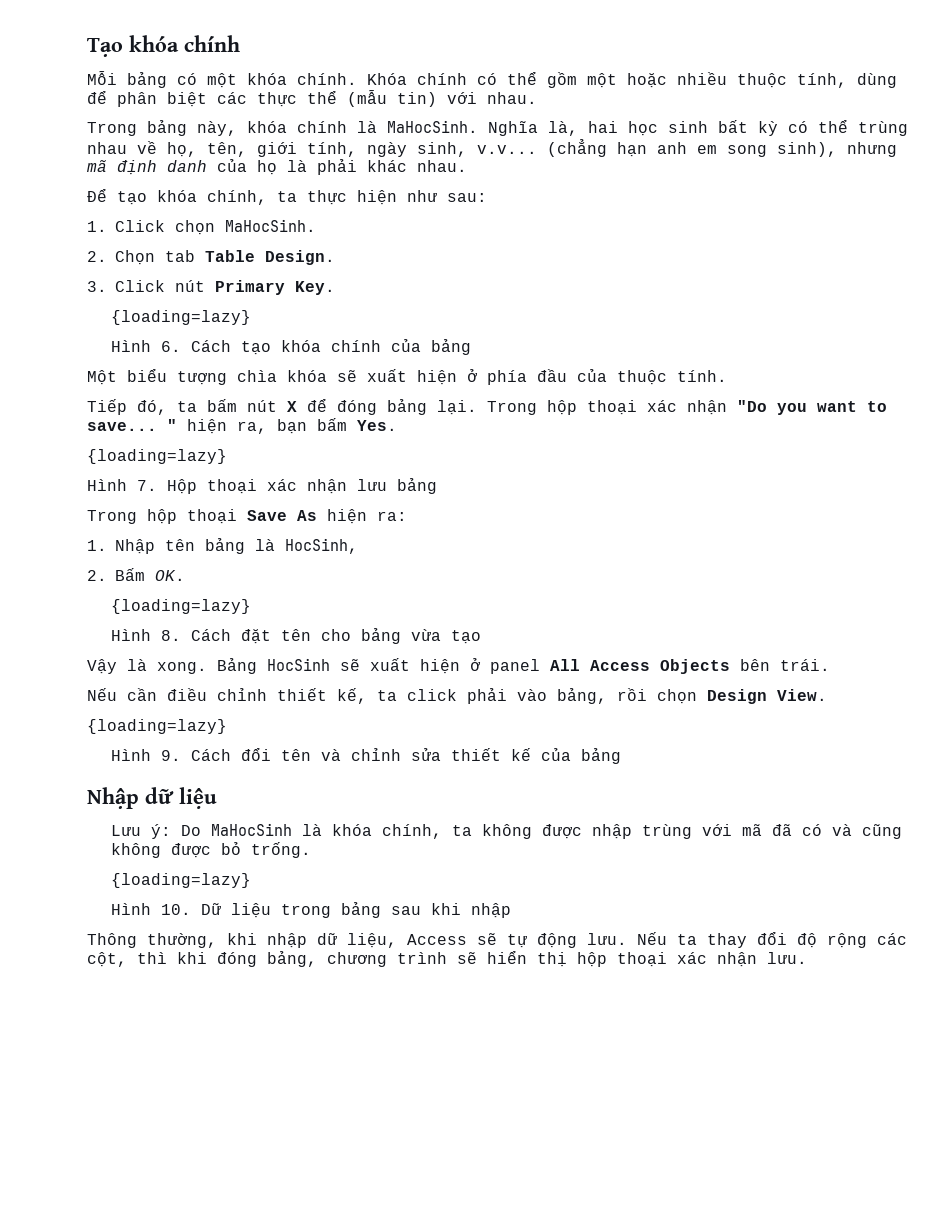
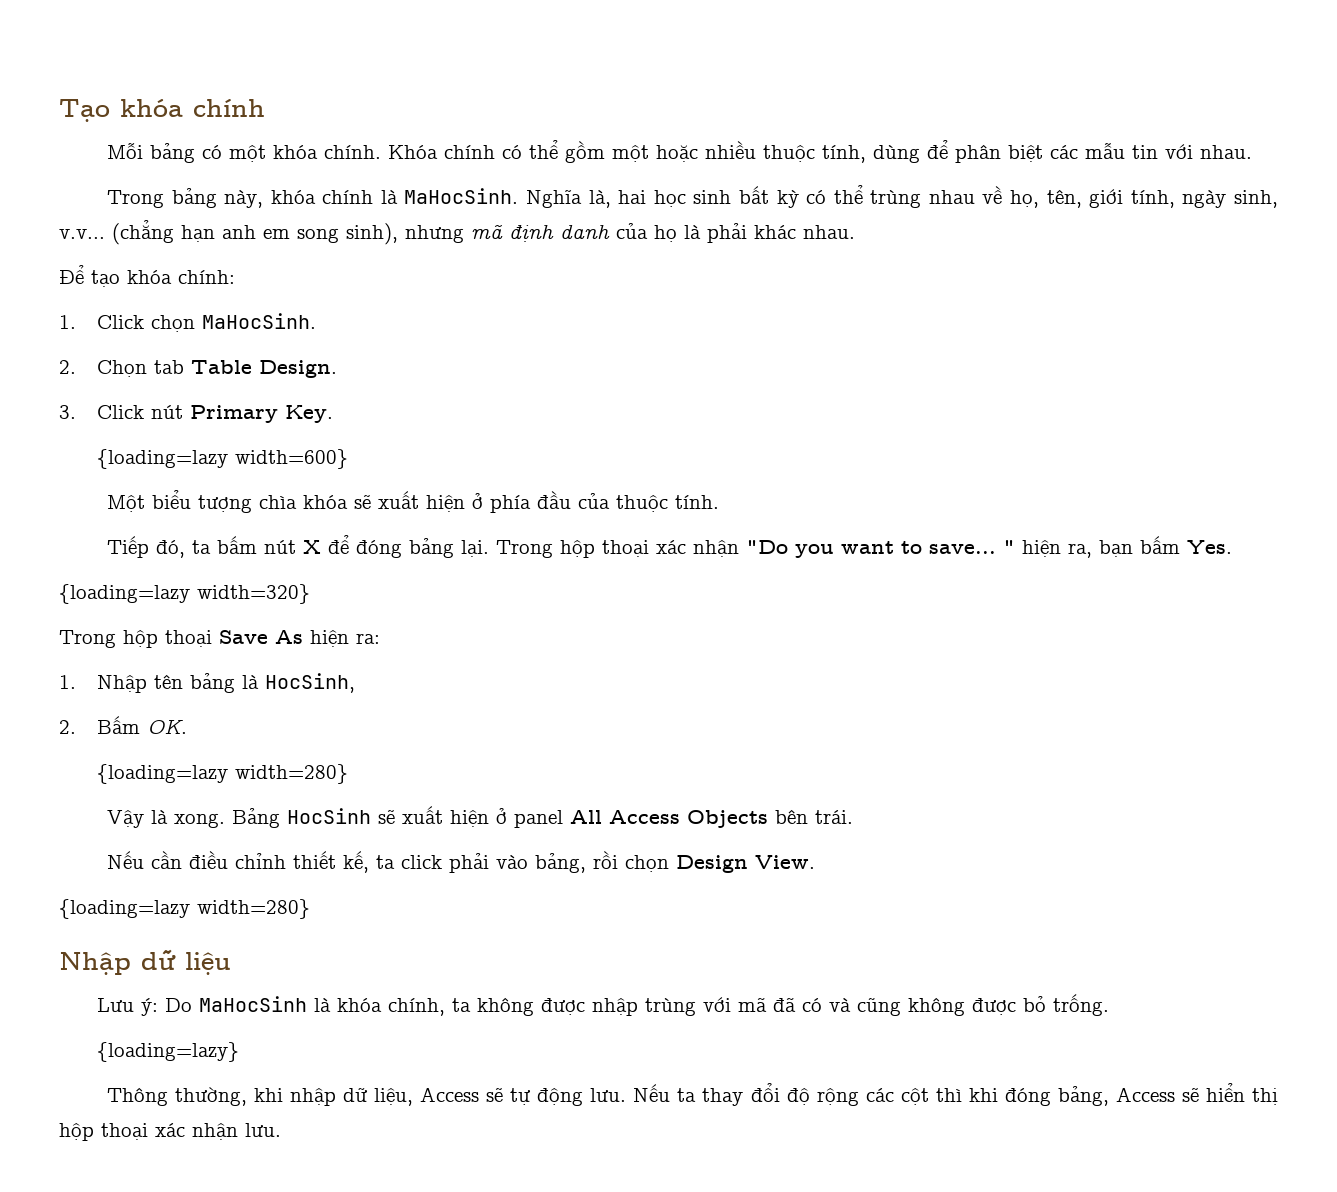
[257,90,437,107] thực thể (mẫu tin) -> [1084,142,1158,159] mẫu tin
[207,190,487,205] chính, ta thực hiện như sau: -> [178,270,235,284] chính:
[111,310,252,325] [111,339,472,355] {loading=lazy} // Hình 6. Cách tạo khóa chính của bảng -> [96,449,348,469] {loading=lazy width=600}
[87,449,227,464] [87,478,437,494] {loading=lazy} // Hình 7. Hộp thoại xác nhận lưu bảng -> [59,584,310,604] {loading=lazy width=320}
[111,599,252,614] [111,628,482,644] {loading=lazy} // Hình 8. Cách đặt tên cho bảng vừa tạo -> [96,764,348,784] {loading=lazy width=280}
[87,719,227,734] [111,748,622,764] {loading=lazy} // Hình 9. Cách đổi tên và chỉnh sửa thiết kế của bảng -> [59,899,310,919] {loading=lazy width=280}
[111,902,512,918] // Hình 10. Dữ liệu trong bảng sau khi nhập -> (239, 1052) none
[87,952,127,967] cột, -> [900,1088,929,1105] cột
[327,952,447,967] chương trình -> [1115,1087,1175,1102] Access

